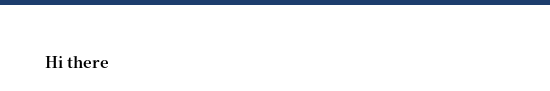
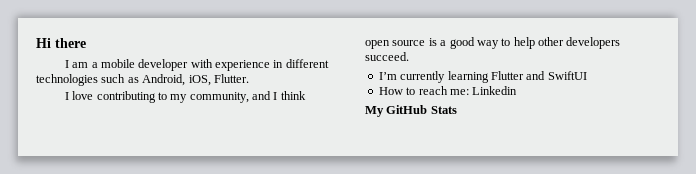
(110, 61) none -> [64,59,329,71] [36,74,249,86] [64,91,306,103] [365,37,621,49] [365,52,409,61] [378,71,587,83] [378,86,518,95] [365,105,457,117] // I am a mobile developer with experience in different technologies such as Android, iOS, Flutter. // I love contributing to my community, and I think open source is a good way to help other developers succeed. // I’m currently learning Flutter and SwiftUI // How to reach me: Linkedin // My GitHub Stats

